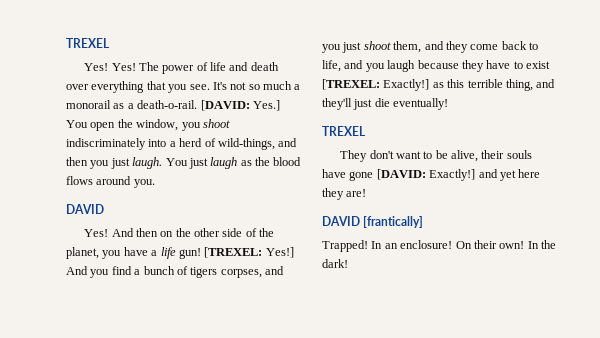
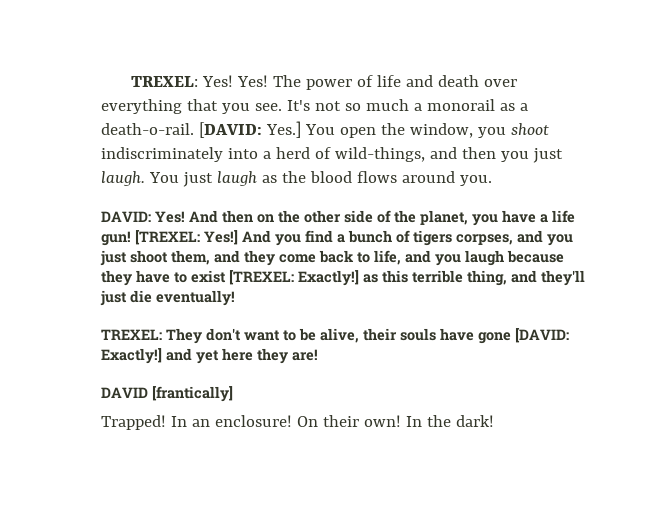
[66,38,110,48] TREXEL // -> [130,76,198,87] TREXEL:
[66,204,104,214] DAVID // -> [101,211,151,222] DAVID:
[322,126,366,136] TREXEL // -> [101,329,162,340] TREXEL:

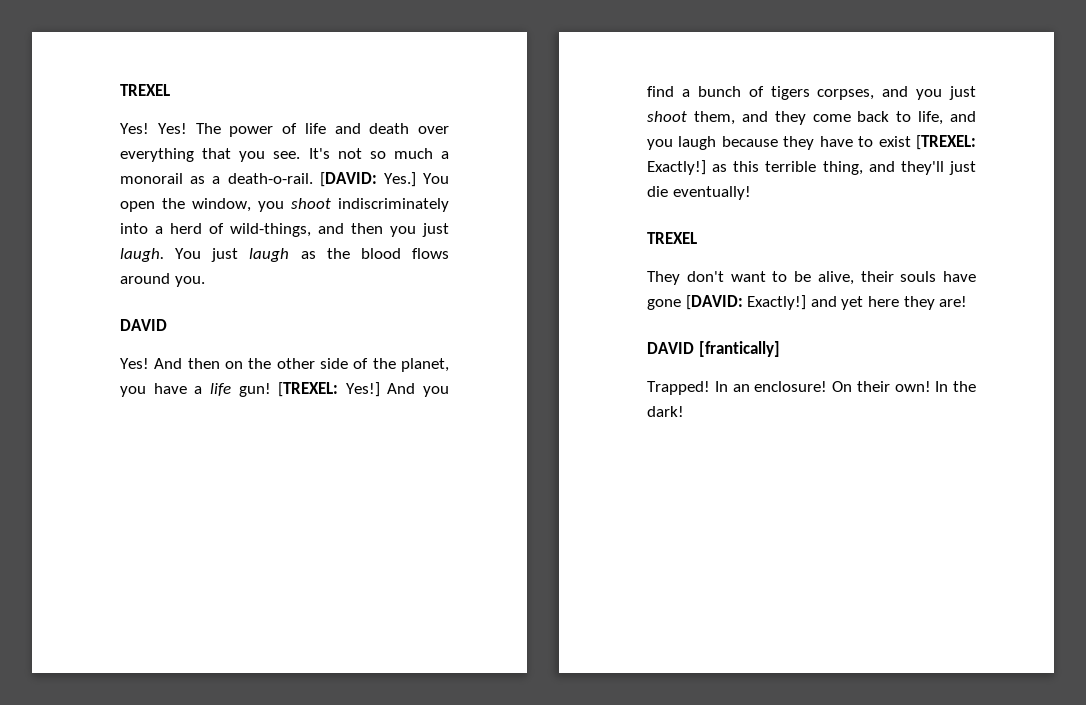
[130,76,198,87] TREXEL: -> [120,84,170,96] TREXEL //
[101,211,151,222] DAVID: -> [120,319,167,331] DAVID //
[101,329,162,340] TREXEL: -> [647,232,697,244] TREXEL //

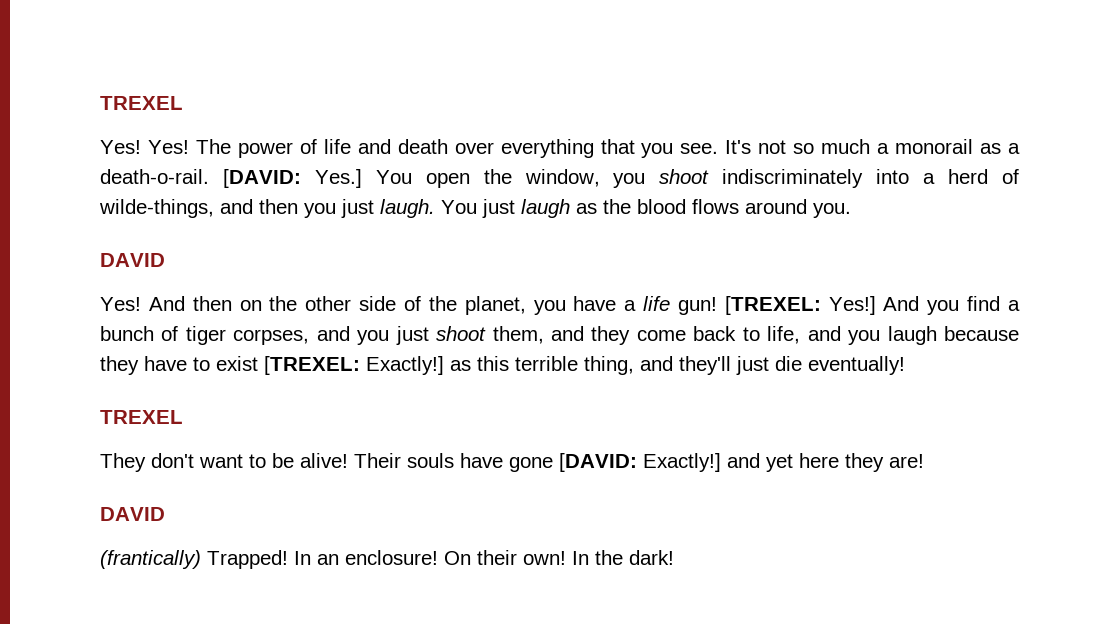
[230,223,311,237] wild-things, -> [99,199,214,218] wilde-things,
[770,86,810,100] tigers -> [185,326,226,345] tiger
[817,271,894,285] alive, their -> [300,453,401,468] alive! Their
[698,341,780,357] [frantically] // -> [100,550,201,569] // (frantically)

